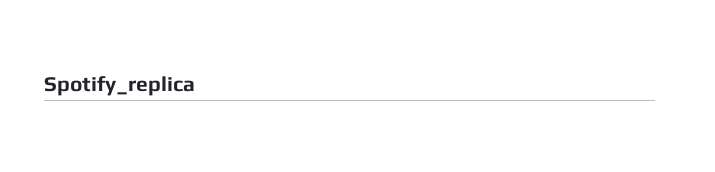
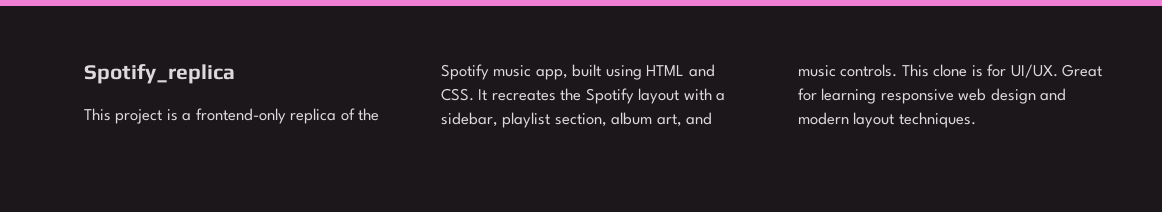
(195, 86) none -> [84,108,380,124] [441,64,715,80] [441,88,726,104] [441,112,713,128] [798,64,1103,78] [798,88,1067,104] [798,112,976,128] // This project is a frontend-only replica of the Spotify music app, built using HTML and CSS. It recreates the Spotify layout with a sidebar, playlist section, album art, and music controls. This clone is for UI/UX. Great for learning responsive web design and modern layout techniques.

